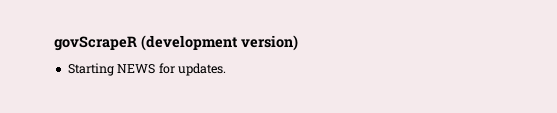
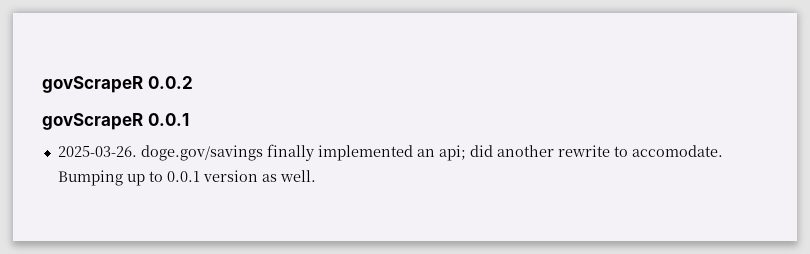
[54,35,298,51] [67,63,226,76] govScrapeR (development version) // Starting NEWS for updates. -> [42,76,193,93] [42,113,189,130] [57,144,723,161] [57,170,316,186] govScrapeR 0.0.2 // govScrapeR 0.0.1 // 2025-03-26. doge.gov/savings finally implemented an api; did another rewrite to accomodate. Bumping up to 0.0.1 version as well.

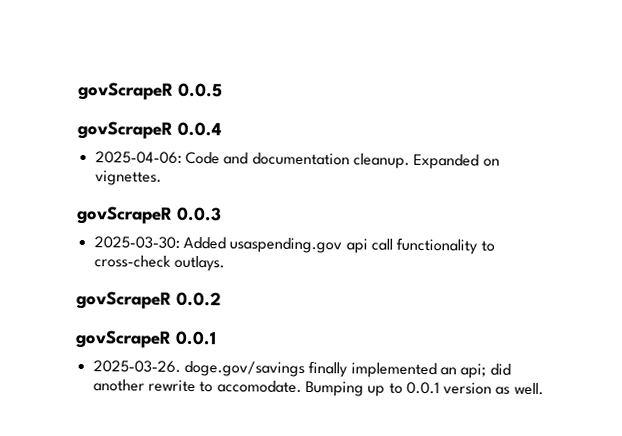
[42,76,143,93] govScrapeR -> [78,81,223,101] [77,120,222,140] [94,151,500,170] [94,170,162,186] [76,205,222,225] [93,236,495,255] [93,255,225,272] [76,290,172,310] govScrapeR 0.0.5 // govScrapeR 0.0.4 // 2025-04-06: Code and documentation cleanup. Expanded on vignettes. // govScrapeR 0.0.3 // 2025-03-30: Added usaspending.gov api call functionality to cross-check outlays. // govScrapeR

